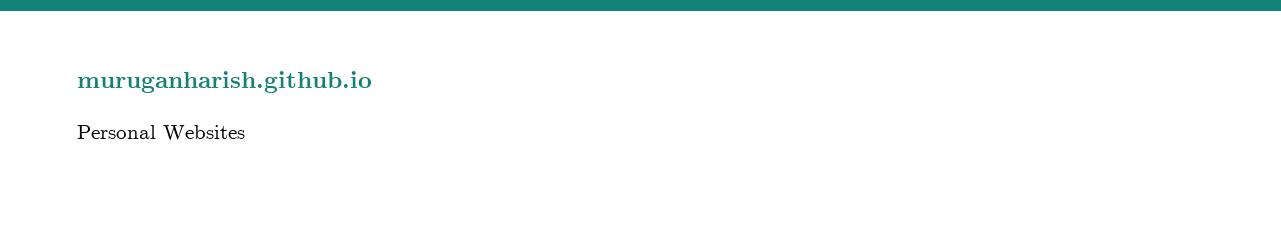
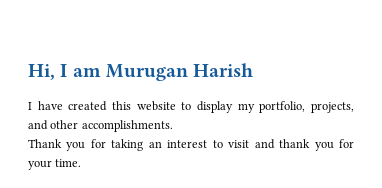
[77,71,372,93] [77,125,245,141] muruganharish.github.io // Personal Websites -> [28,63,254,81] [28,101,354,113] [28,120,173,132] [28,139,354,151] [28,159,82,170] Hi, I am Murugan Harish // I have created this website to display my portfolio, projects, and other accomplishments. // Thank you for taking an interest to visit and thank you for your time.

